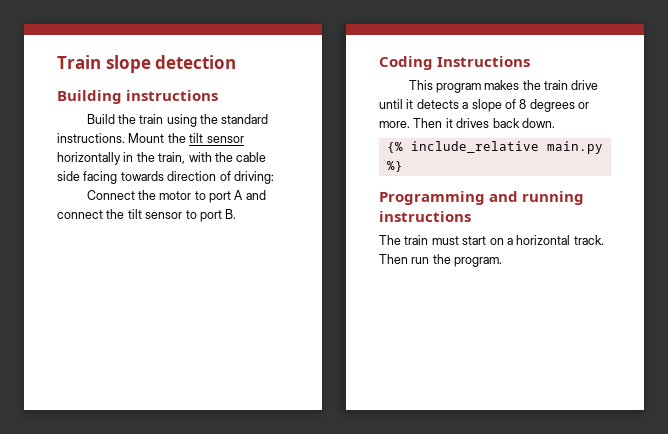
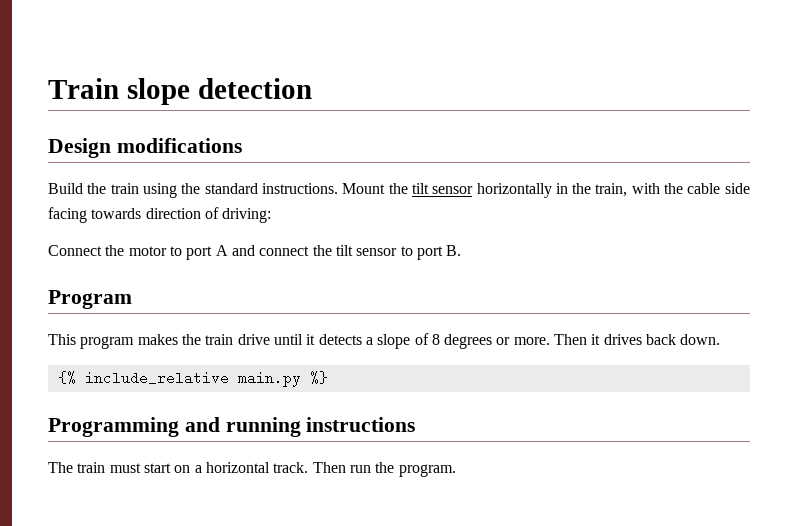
[57,90,219,104] Building instructions -> [48,138,242,158] Design modifications
[379,56,531,70] Coding Instructions -> [48,290,132,309] Program

